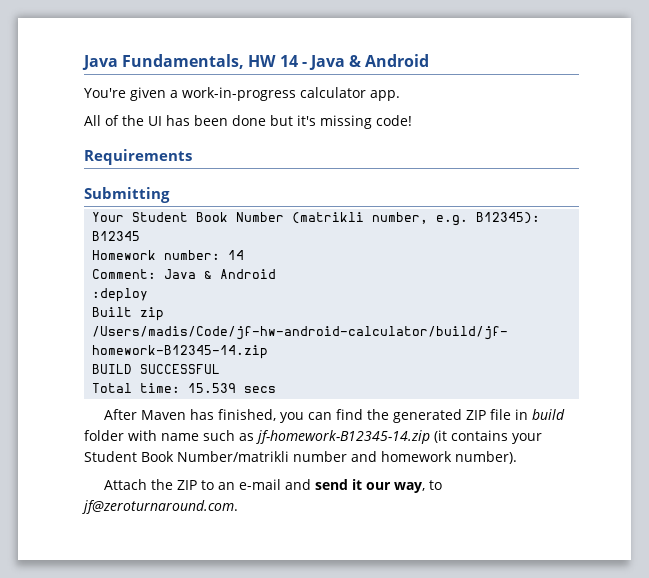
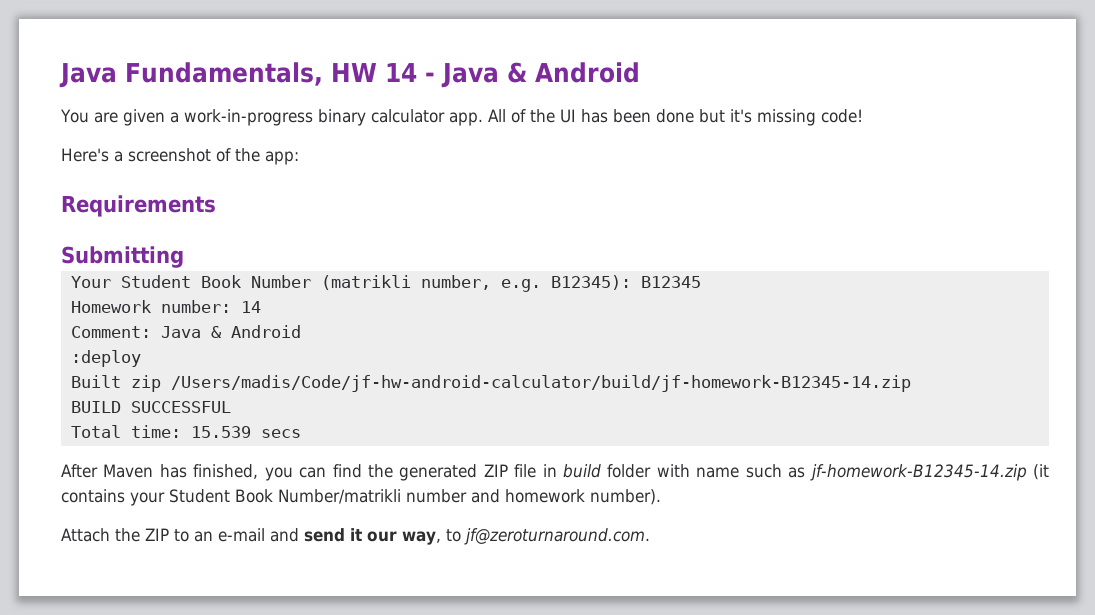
[84,88,126,98] You're -> [60,109,118,123] You are
(296, 94) none -> [317,109,366,126] binary
(400, 95) // -> (483, 119) none
(412, 120) none -> [61,148,299,165] // Here's a screenshot of the app:

